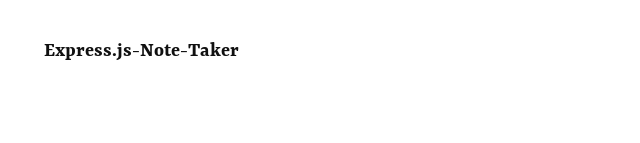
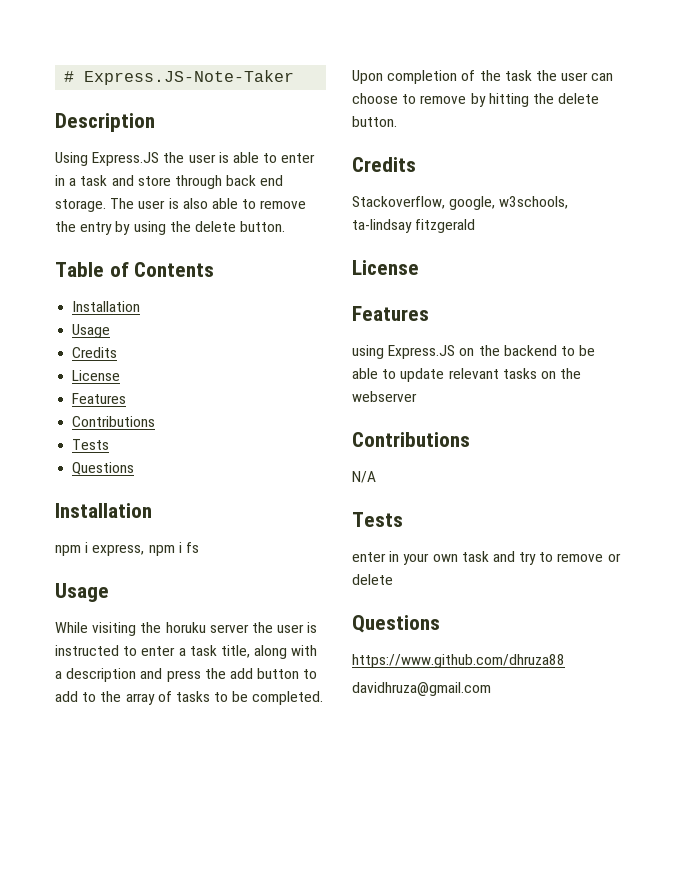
[44,42,239,61] Express.js-Note-Taker -> [64,70,295,85] [55,113,155,132] [55,152,316,166] [55,175,284,189] [55,198,307,212] [55,221,286,235] [55,262,215,277] [72,301,141,312] [72,324,111,338] [72,347,118,358] [72,370,121,381] [72,393,127,404] [72,416,156,427] [72,439,110,450] [72,462,135,475] [55,503,152,518] [55,542,199,556] [55,583,109,602] [55,622,318,636] [55,645,318,659] [55,668,318,682] [55,691,324,705] [352,70,614,84] [352,93,600,107] [352,116,397,127] [352,157,416,172] [352,196,569,210] [352,219,476,233] [352,260,419,275] [352,306,429,321] [352,345,596,359] [352,368,582,382] [352,391,417,402] [352,432,470,447] [352,471,376,483] [352,512,403,527] [352,551,621,565] [352,574,393,585] [352,615,440,633] [352,654,565,668] [352,682,491,696] # Express.JS-Note-Taker // Description // Using Express.JS the user is able to enter in a task and store through back end storage. The user is also able to remove the entry by using the delete button. // Table of Contents // Installation // Usage // Credits // License // Features // Contributions // Tests // Questions // Installation // npm i express, npm i fs // Usage // While visiting the horuku server the user is instructed to enter a task title, along with a description and press the add button to add to the array of tasks to be completed. Upon completion of the task the user can choose to remove by hitting the delete button. // Credits // Stackoverflow, google, w3schools, ta-lindsay fitzgerald // License // Features // using Express.JS on the backend to be able to update relevant tasks on the webserver // Contributions // N/A // Tests // enter in your own task and try to remove or delete // Questions // https://www.github.com/dhruza88 // davidhruza@gmail.com

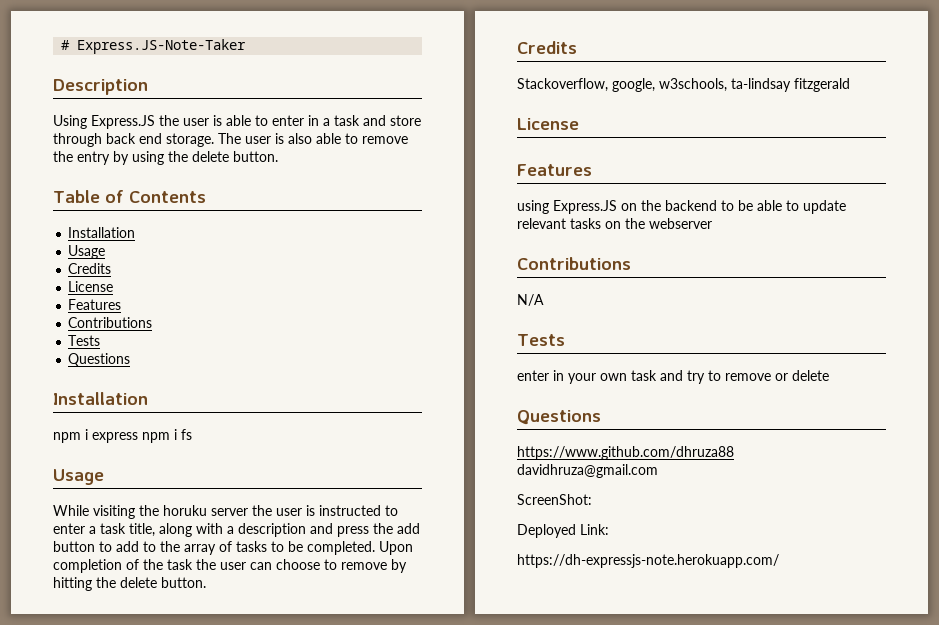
[92,544,145,556] express, -> [92,432,138,443] express
(491, 689) none -> [517,494,592,505] [517,524,609,538] [517,554,779,568] // ScreenShot: // Deployed Link: // https://dh-expressjs-note.herokuapp.com/

